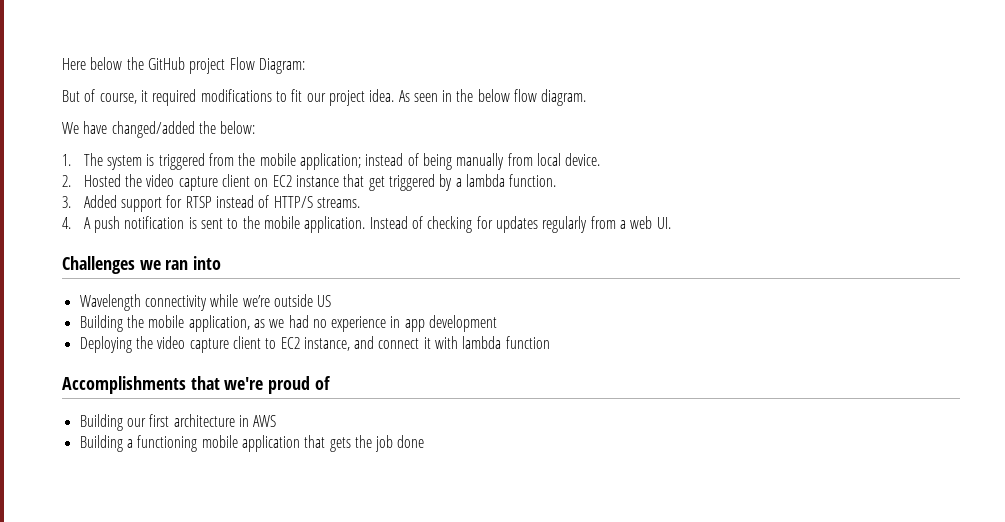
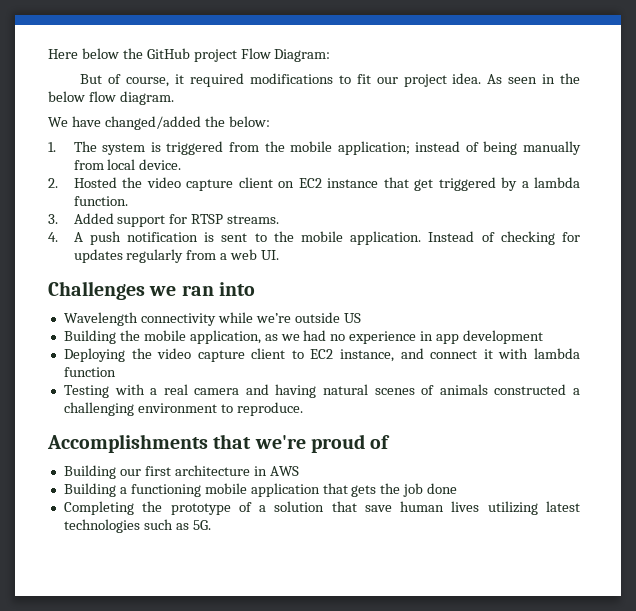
[216,195,313,208] instead of HTTP/S -> (224, 219) none
(550, 342) none -> [63,384,580,398] [63,402,303,416] // Testing with a real camera and having natural scenes of animals constructed a challenging environment to reproduce.
(425, 441) none -> [63,501,580,515] [63,519,211,533] // Completing the prototype of a solution that save human lives utilizing latest technologies such as 5G.

